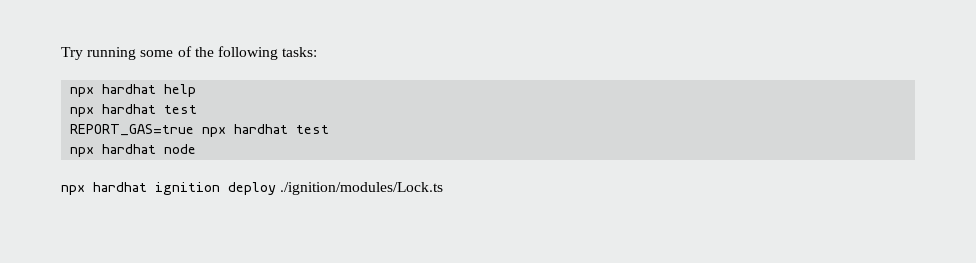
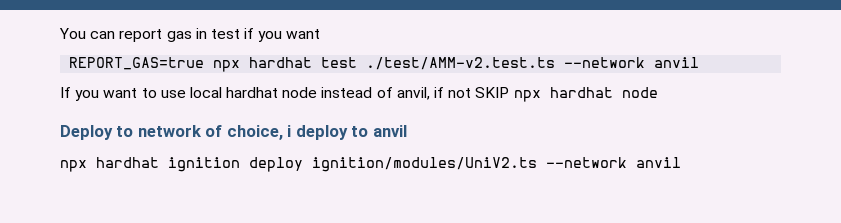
[61,46,318,60] [70,84,197,97] [70,104,198,117] [70,124,330,137] [70,144,197,157] Try running some of the following tasks: // npx hardhat help // npx hardhat test // REPORT_GAS=true npx hardhat test // npx hardhat node -> [59,28,321,42] [69,57,700,72] [60,87,658,102] [60,125,407,140] You can report gas in test if you want // REPORT_GAS=true npx hardhat test ./test/AMM-v2.test.ts --network anvil // If you want to use local hardhat node instead of anvil, if not SKIP npx hardhat node // Deploy to network of choice, i deploy to anvil
[280,182,444,195] ./ignition/modules/Lock.ts -> [312,157,681,172] ignition/modules/UniV2.ts --network anvil

